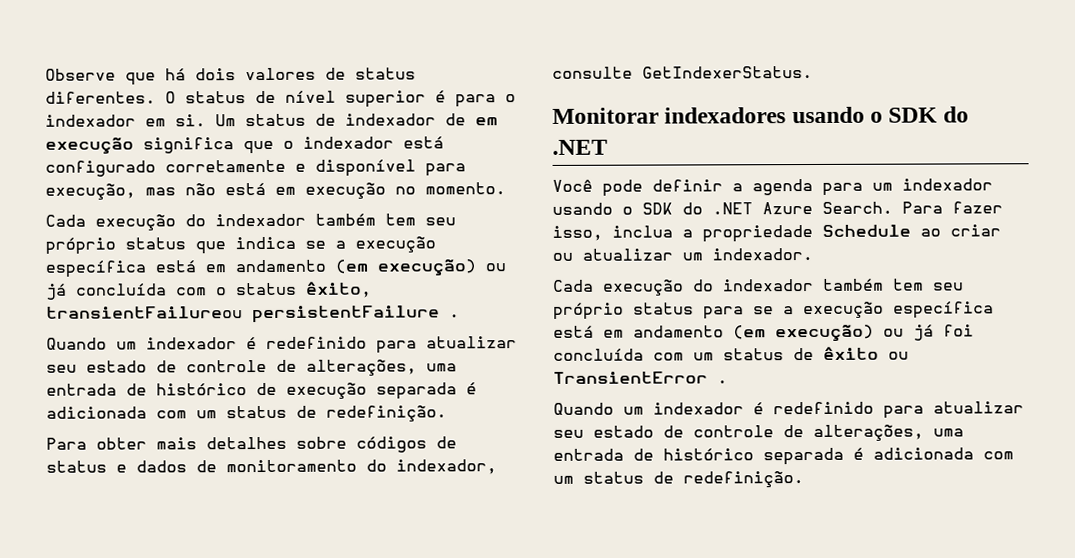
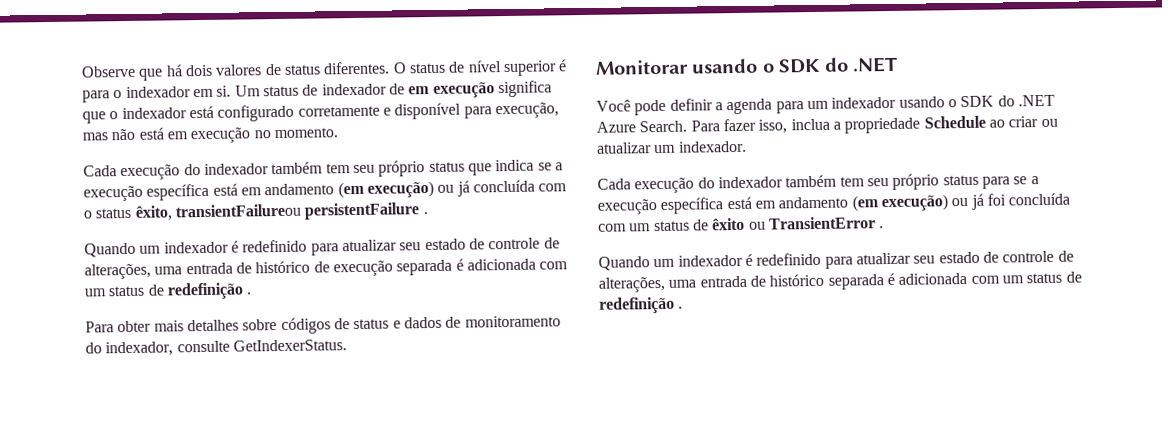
[326,405,447,422] redefinição. -> [166,282,252,300] redefinição .
[664,107,787,124] indexadores -> (689, 67) none
[683,471,804,488] redefinição. -> [599,296,684,314] redefinição .

